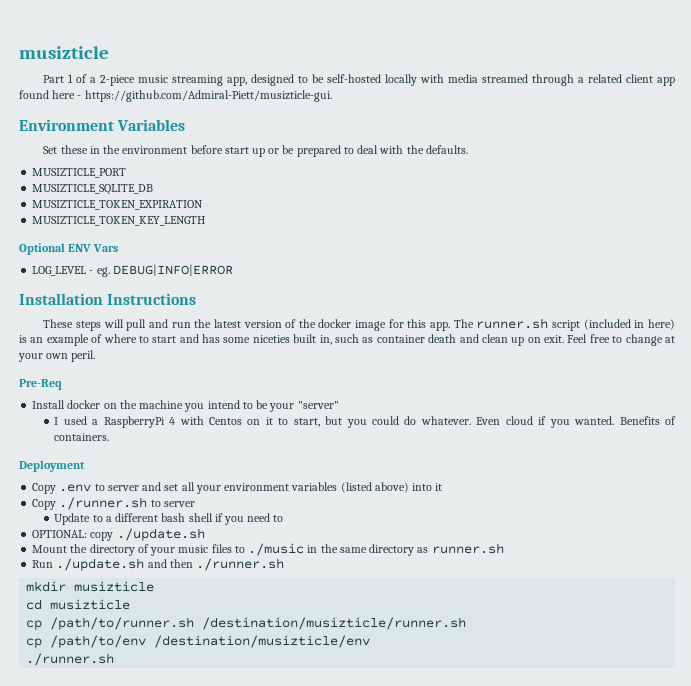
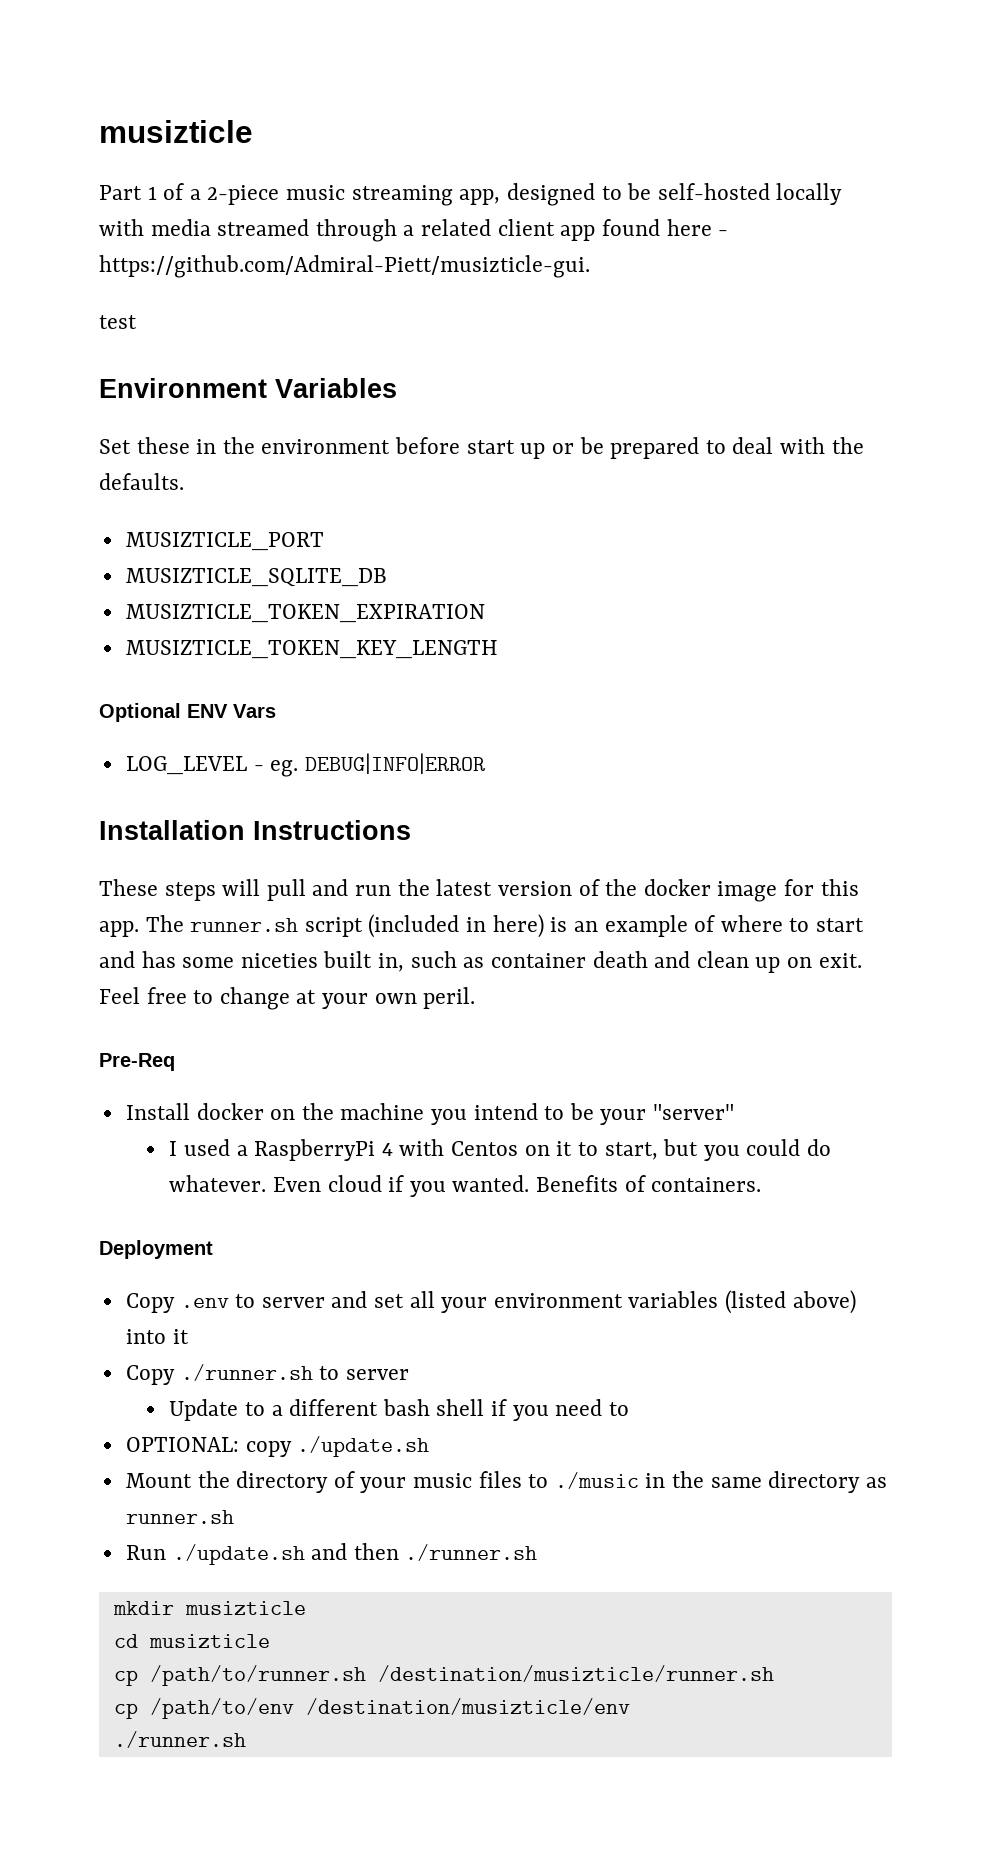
(332, 96) none -> [99,315,137,329] // test

